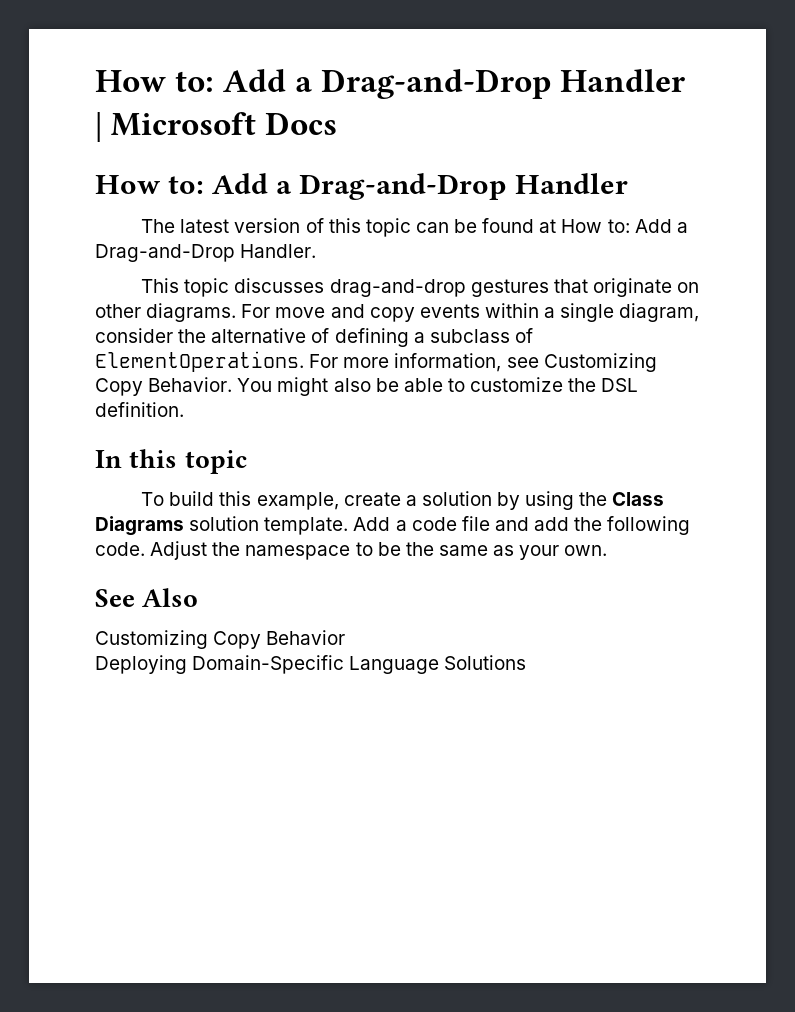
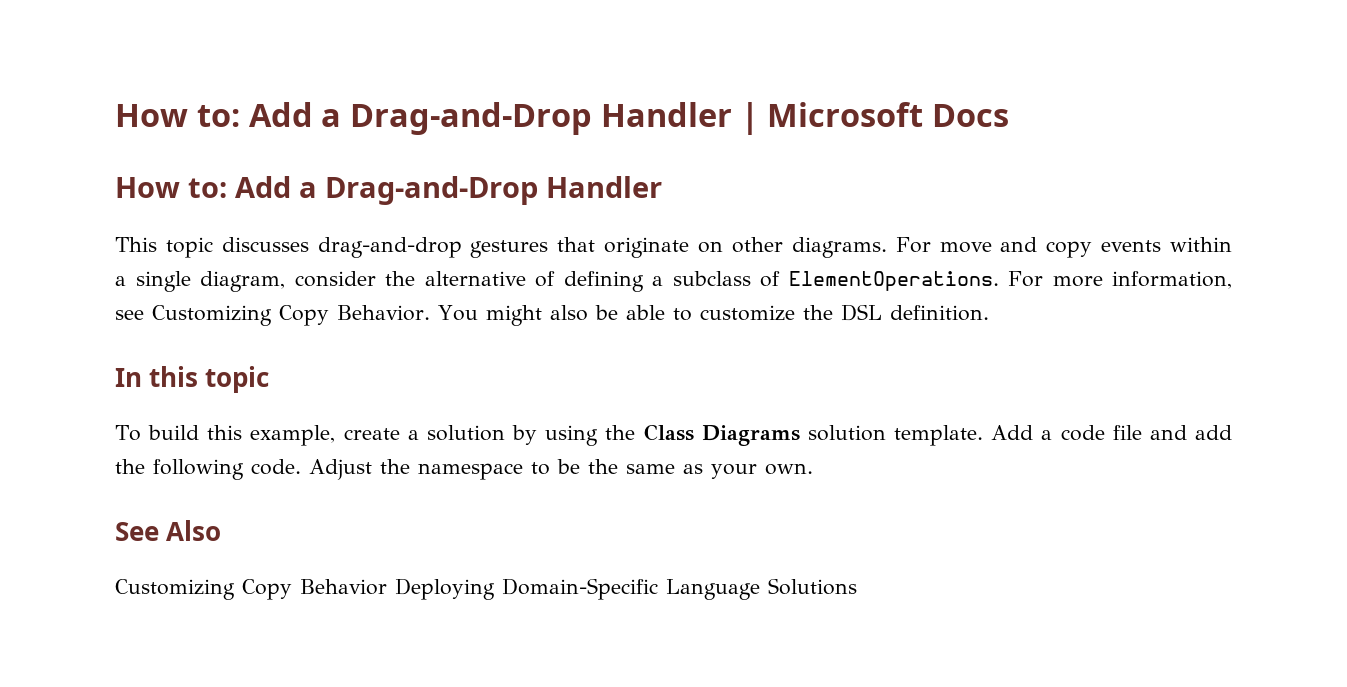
[141,218,688,237] [95,244,317,262] // The latest version of this topic can be found at How to: Add a Drag-and-Drop Handler. -> (662, 187) none
(346, 637) // -> (387, 587) none

